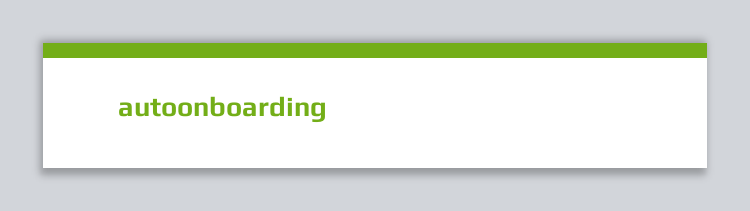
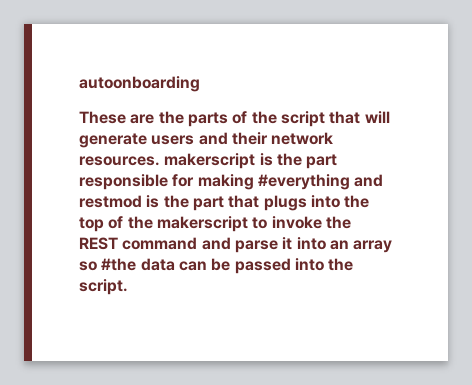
(327, 109) none -> [79,111,390,127] [79,132,334,148] [79,153,338,169] [79,174,384,190] [79,195,370,211] [79,216,351,232] [79,237,393,253] [79,258,354,274] [79,279,128,295] // These are the parts of the script that will generate users and their network resources. makerscript is the part responsible for making #everything and restmod is the part that plugs into the top of the makerscript to invoke the REST command and parse it into an array so #the data can be passed into the script.

